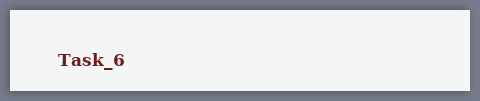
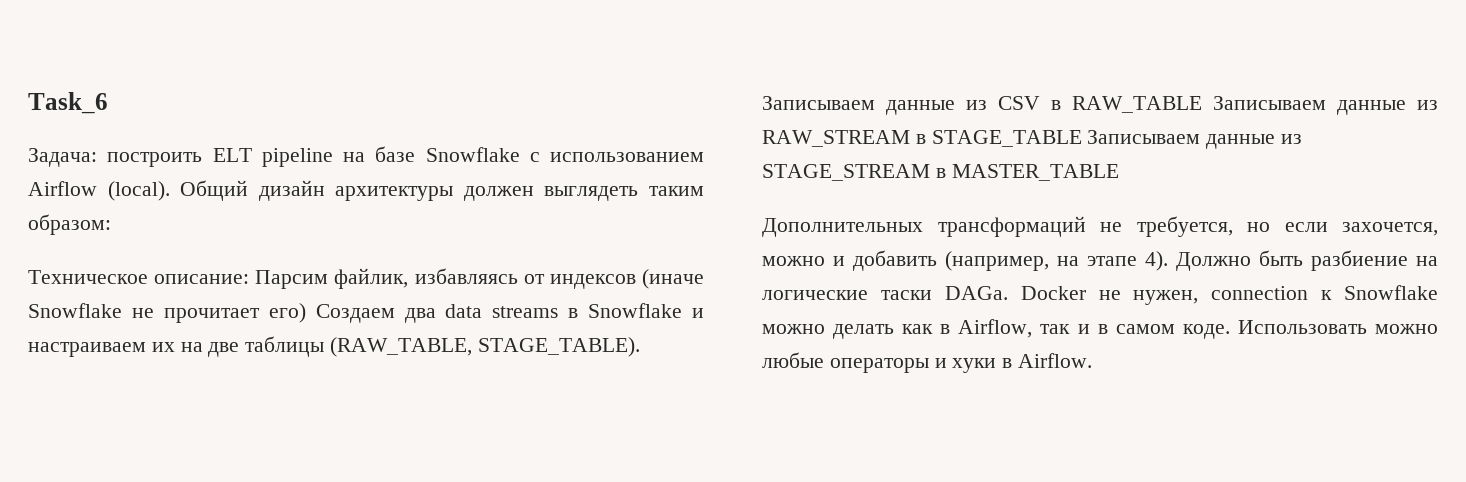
(125, 61) none -> [28,146,704,167] [28,180,704,201] [28,214,111,235] [28,268,704,289] [28,303,704,323] [28,336,640,357] [762,96,1438,115] [762,130,1303,149] [762,164,1119,181] [762,216,1438,237] [762,250,1438,271] [762,285,1438,305] [762,319,1438,339] [762,352,1093,373] // Задача: построить ELT pipeline на базе Snowflake с использованием Airflow (local). Общий дизайн архитектуры должен выглядеть таким образом: // Техническое описание: Парсим файлик, избавляясь от индексов (иначе Snowflake не прочитает его) Создаем два data streams в Snowflake и настраиваем их на две таблицы (RAW_TABLE, STAGE_TABLE). Записываем данные из CSV в RAW_TABLE Записываем данные из RAW_STREAM в STAGE_TABLE Записываем данные из STAGE_STREAM в MASTER_TABLE // Дополнительных трансформаций не требуется, но если захочется, можно и добавить (например, на этапе 4). Должно быть разбиение на логические таски DAGа. Docker не нужен, connection к Snowflake можно делать как в Airflow, так и в самом коде. Использовать можно любые операторы и хуки в Airflow.

